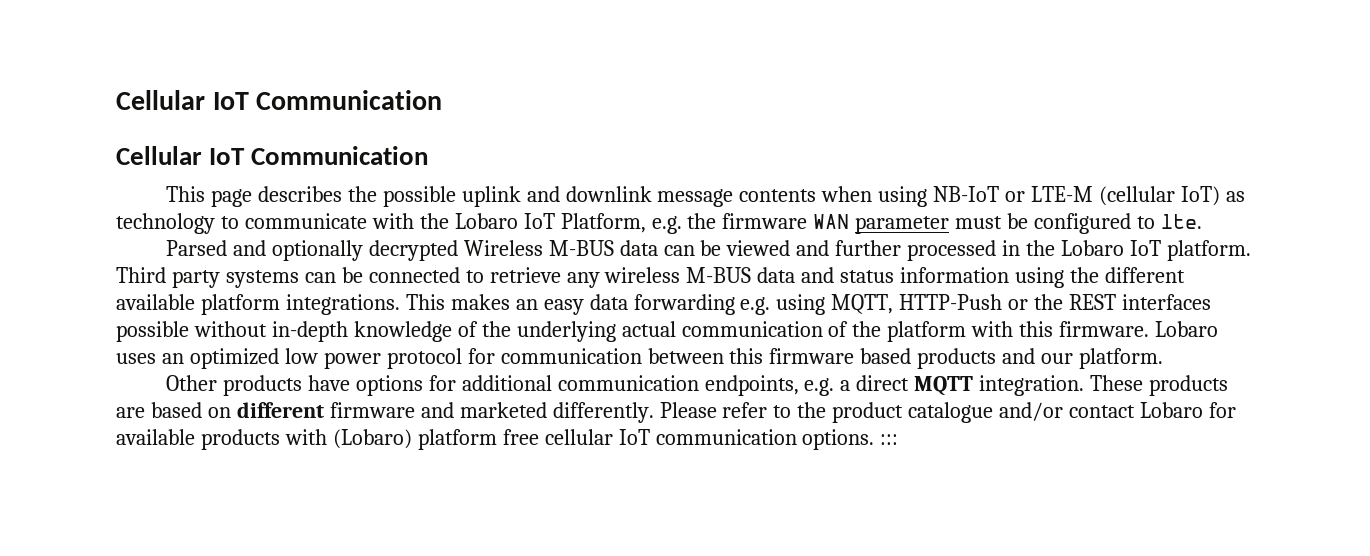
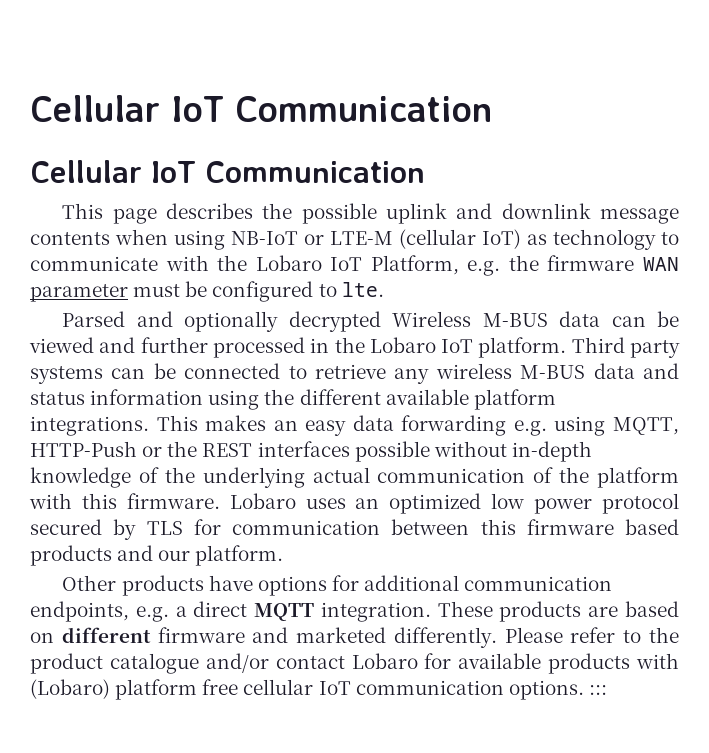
(462, 358) none -> [30,519,183,540] secured by TLS

